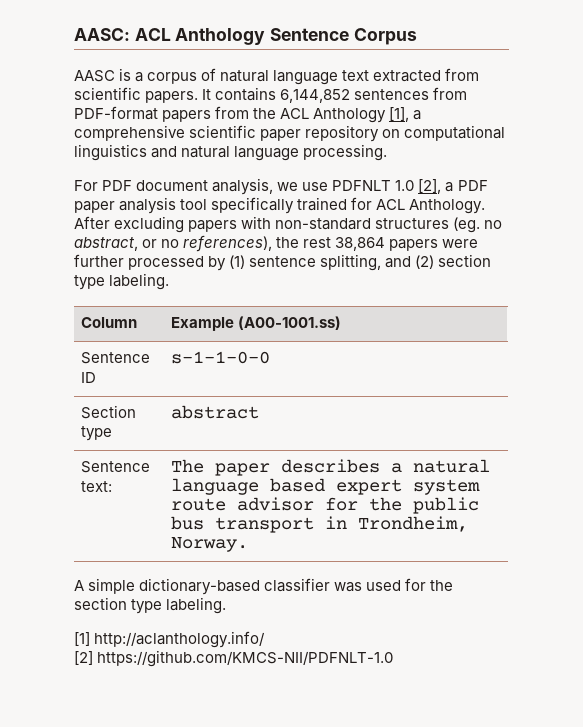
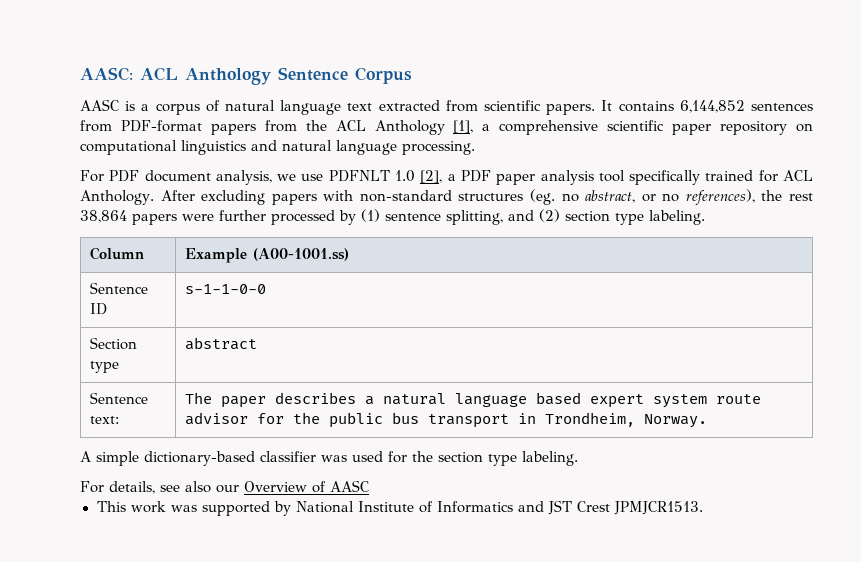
[74,631,266,648] [74,650,394,667] [1] http://aclanthology.info/ // [2] https://github.com/KMCS-NII/PDFNLT-1.0 -> [80,480,369,494] [96,500,703,516] For details, see also our Overview of AASC // This work was supported by National Institute of Informatics and JST Crest JPMJCR1513.

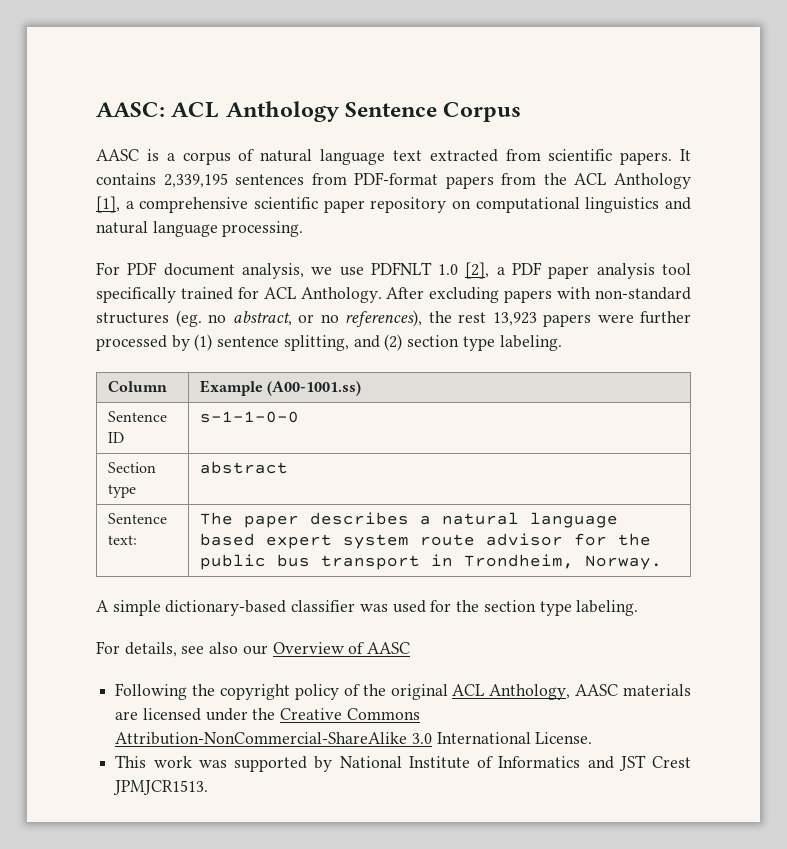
[679,100,745,113] 6,144,852 -> [163,173,228,188] 2,339,195
[80,210,127,223] 38,864 -> [492,312,537,326] 13,923
(369, 486) none -> [115,683,691,700] [115,708,420,721] [115,732,593,745] // Following the copyright policy of the original ACL Anthology, AASC materials are licensed under the Creative Commons Attribution-NonCommercial-ShareAlike 3.0 International License.

